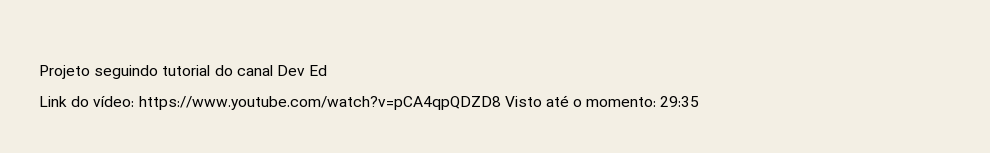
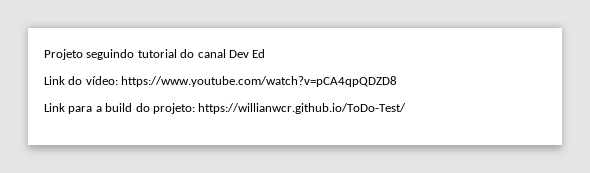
[504,95,700,107] Visto até o momento: 29:35 -> [44,103,407,114] // Link para a build do projeto: https://willianwcr.github.io/ToDo-Test/

